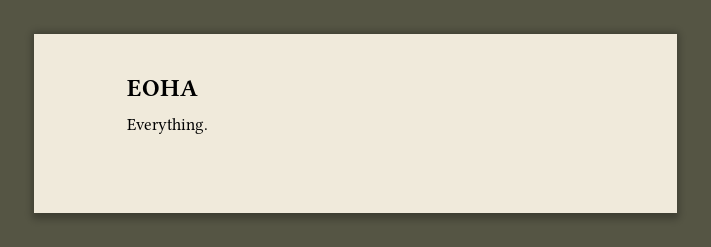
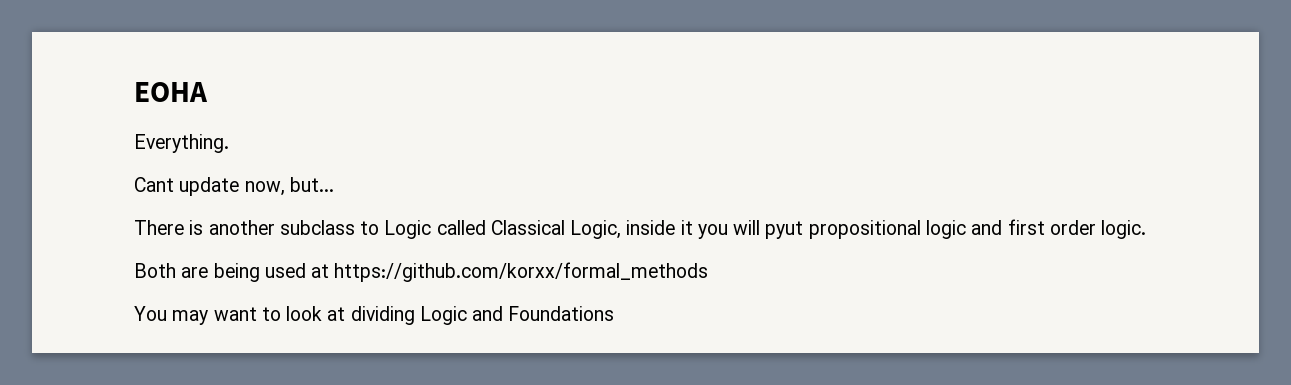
(208, 126) none -> [134,177,334,196] [134,219,1147,239] [134,262,709,282] [134,306,615,325] // Cant update now, but... // There is another subclass to Logic called Classical Logic, inside it you will pyut propositional logic and first order logic. // Both are being used at https://github.com/korxx/formal_methods // You may want to look at dividing Logic and Foundations

